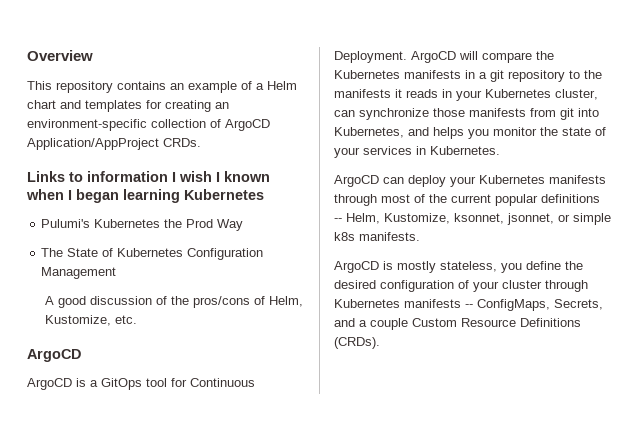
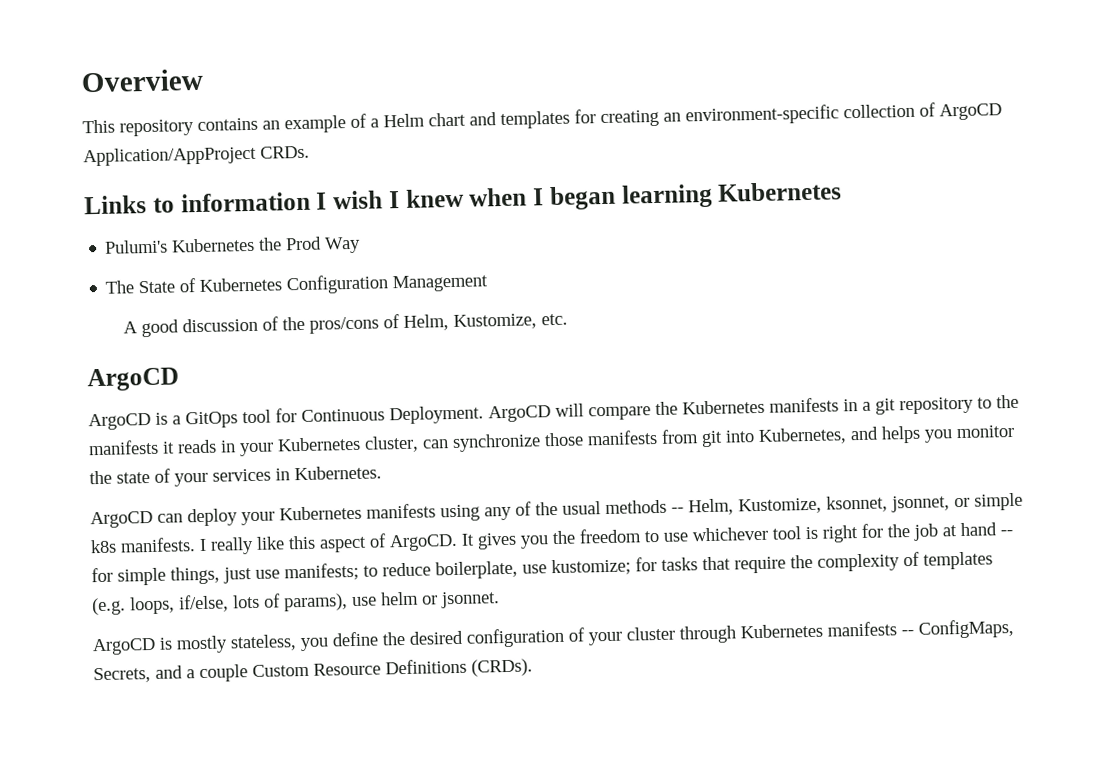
[224,171,270,182] known -> [405,188,464,208] knew
[334,194,600,206] through most of the current popular definitions -> [440,499,667,522] using any of the usual methods
(420, 236) none -> [199,522,1013,555] [91,551,993,586] [92,591,500,616] I really like this aspect of ArgoCD. It gives you the freedom to use whichever tool is right for the job at hand -- for simple things, just use manifests; to reduce boilerplate, use kustomize; for tasks that require the complexity of templates (e.g. loops, if/else, lots of params), use helm or jsonnet.

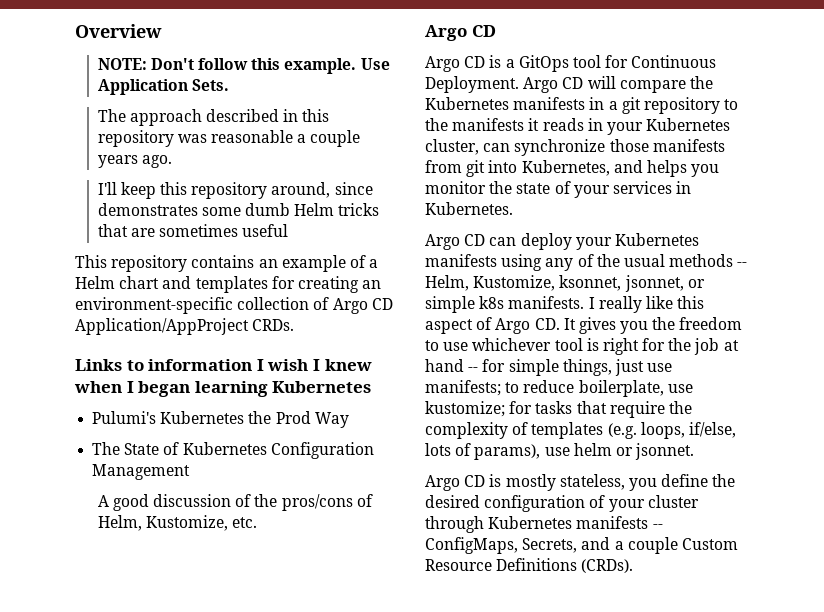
(204, 80) none -> [97,58,390,74] [97,79,229,95] [97,109,330,126] [97,130,361,147] [97,155,172,168] [97,182,373,199] [97,203,380,216] [97,224,289,237] // NOTE: Don't follow this example. Use Application Sets. // The approach described in this repository was reasonable a couple years ago. // I'll keep this repository around, since demonstrates some dumb Helm tricks that are sometimes useful
[939,103,1002,121] ArgoCD -> [332,298,393,314] Argo CD
[87,367,179,392] [88,412,151,431] ArgoCD // ArgoCD -> [425,25,496,41] [425,56,486,72] Argo CD // Argo CD
[488,405,551,423] ArgoCD -> [523,77,584,93] Argo CD
[90,510,153,529] ArgoCD -> [425,234,486,250] Argo CD
[389,533,458,552] ArgoCD. -> [495,318,560,334] Argo CD.
[92,637,156,656] ArgoCD -> [425,475,486,491] Argo CD

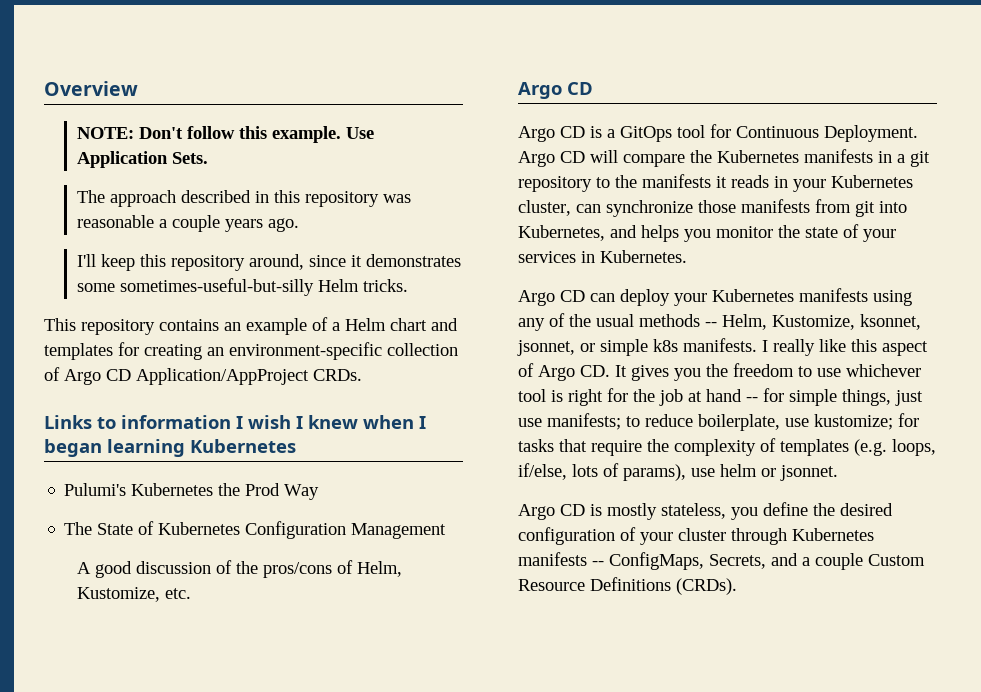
(373, 188) none -> [351,255,363,267] it
[245,203,380,216] [97,224,289,237] dumb Helm tricks that are sometimes useful -> [120,278,409,296] sometimes-useful-but-silly Helm tricks.

